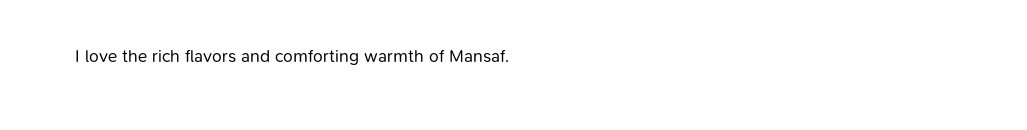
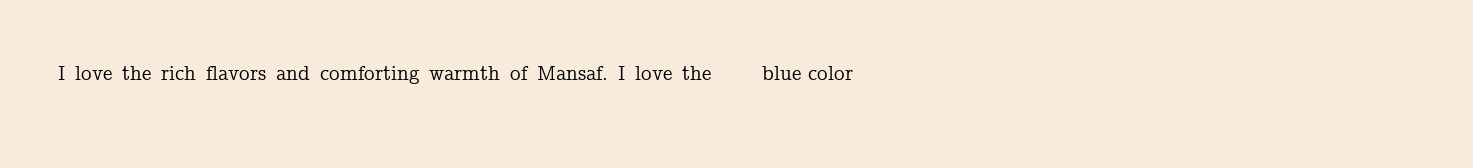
(509, 56) none -> [618,66,853,80] I love the blue color

